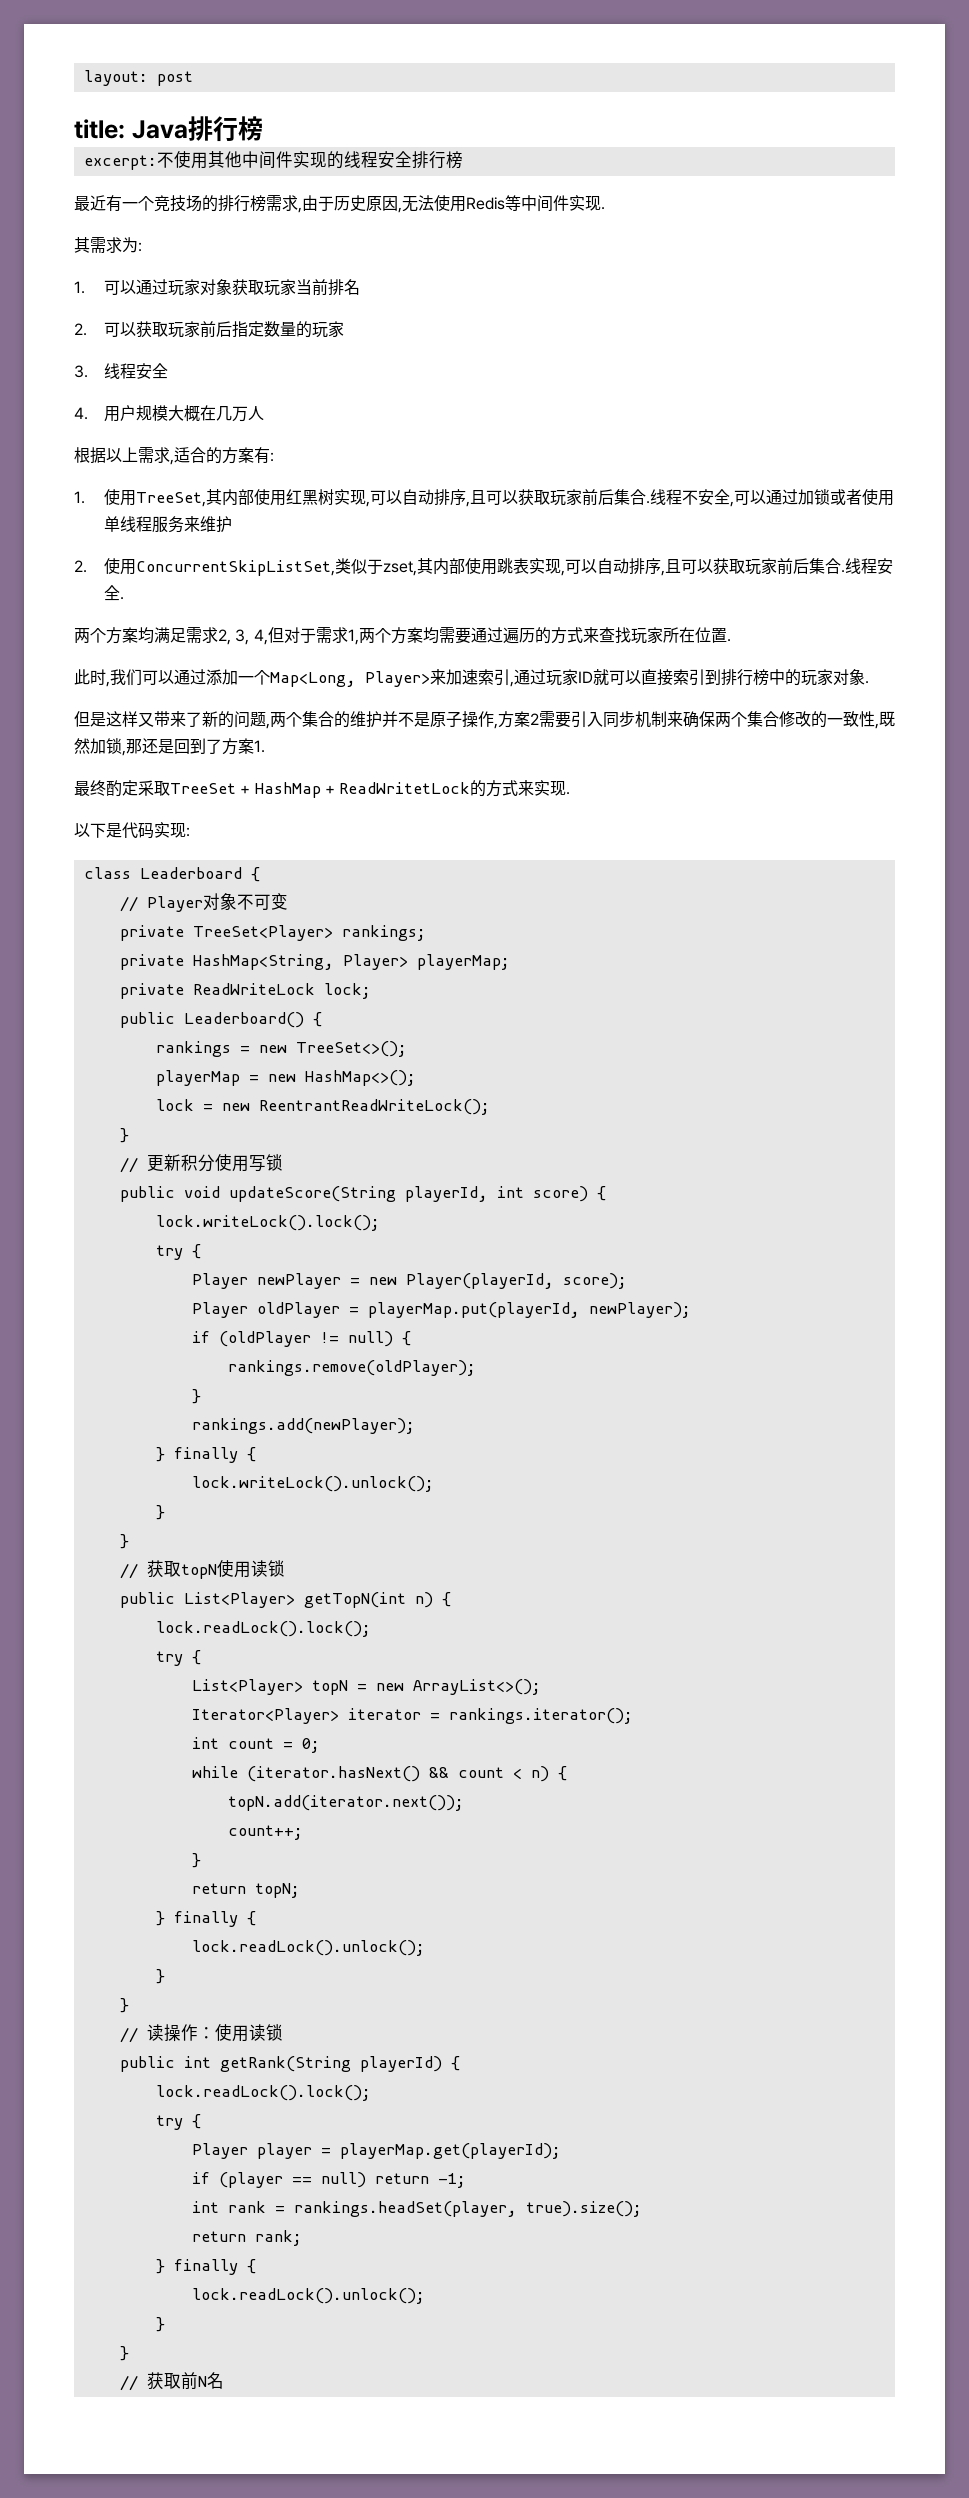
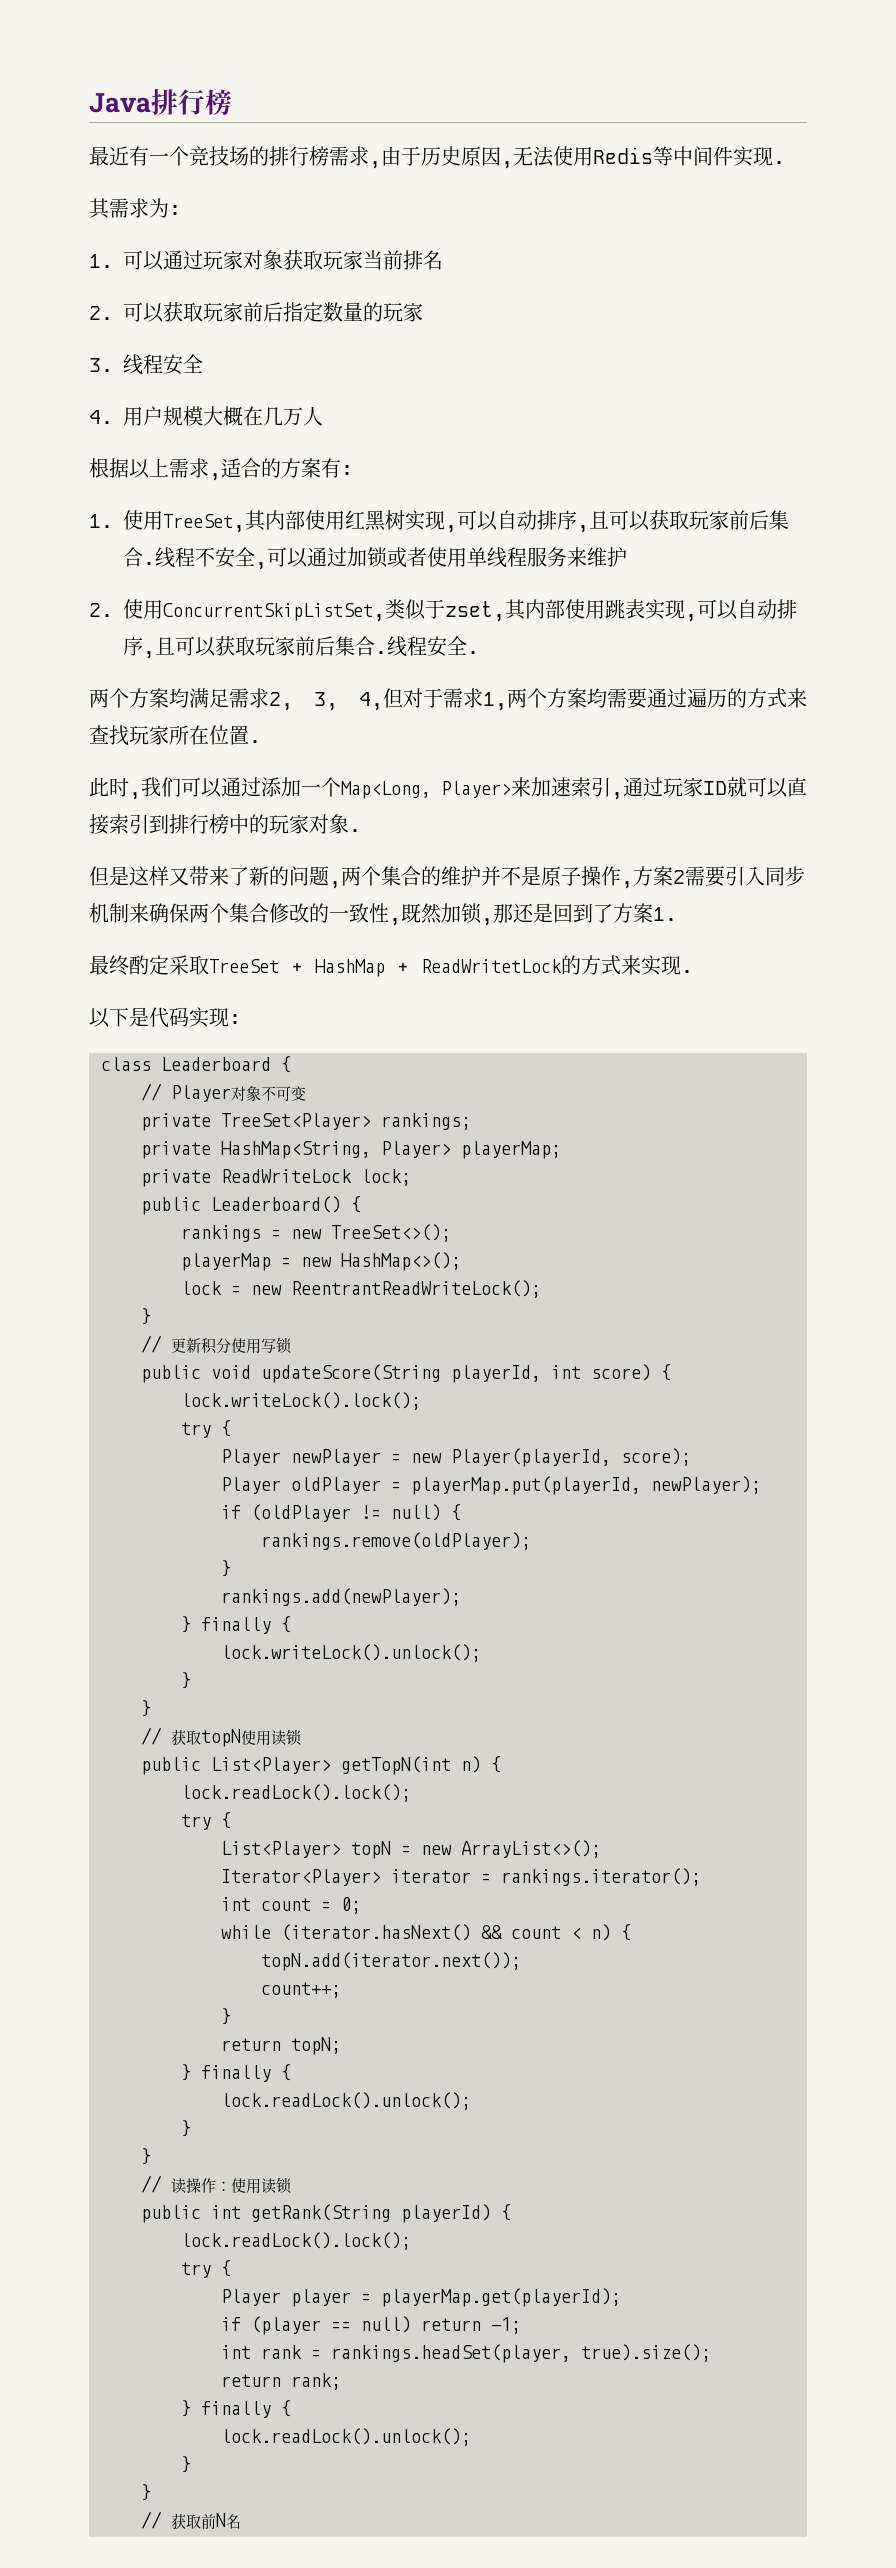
[83,70,193,86] [74,119,125,139] layout: post // title: -> (89, 103) none
[83,151,463,170] // excerpt:不使用其他中间件实现的线程安全排行榜 -> (232, 102) none

